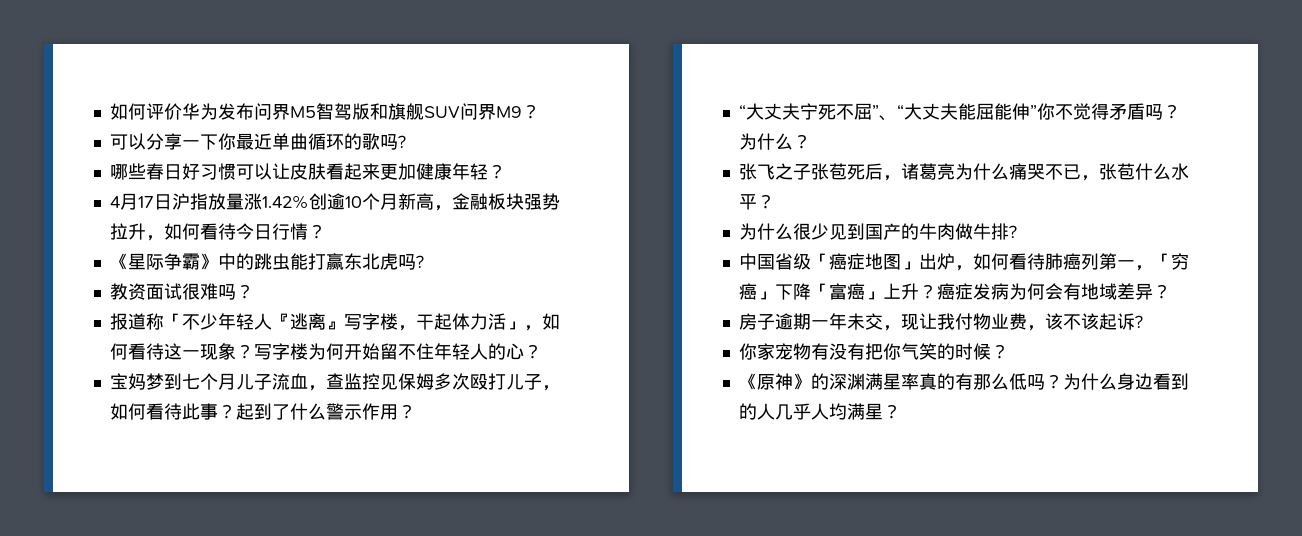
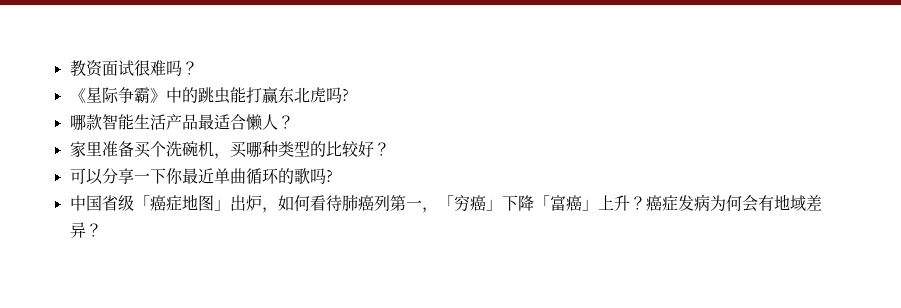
[109,103,540,120] [109,133,406,150] [109,163,506,180] [109,193,560,211] [109,223,308,241] 如何评价华为发布问界M5智驾版和旗舰SUV问界M9？ // 可以分享一下你最近单曲循环的歌吗? // 哪些春日好习惯可以让皮肤看起来更加健康年轻？ // 4月17日沪指放量涨1.42%创逾10个月新高，金融板块强势拉升，如何看待今日行情 -> [69,60,182,77] 教资面试很难吗
[109,283,254,300] [109,313,560,331] [109,343,542,360] [109,373,560,391] [109,403,416,420] [738,103,1181,121] [738,133,811,150] [738,163,1189,181] [738,194,775,210] [738,223,1009,240] 教资面试很难吗？ // 报道称「不少年轻人『逃离』写字楼，干起体力活」，如何看待这一现象？写字楼为何开始留不住年轻人的心？ // 宝妈梦到七个月儿子流血，查监控见保姆多次殴打儿子，如何看待此事？起到了什么警示作用？ // “大丈夫宁死不屈”、“大丈夫能屈能伸”你不觉得矛盾吗？为什么？ // 张飞之子张苞死后，诸葛亮为什么痛哭不已，张苞什么水平？ // 为什么很少见到国产的牛肉做牛排 -> [69,114,294,131] [69,141,390,159] [69,168,326,185] 哪款智能生活产品最适合懒人？ // 家里准备买个洗碗机，买哪种类型的比较好？ // 可以分享一下你最近单曲循环的歌吗
[738,313,1143,331] [738,343,1009,360] [738,373,1189,390] [738,403,901,420] // 房子逾期一年未交，现让我付物业费，该不该起诉? // 你家宠物有没有把你气笑的时候？ // 《原神》的深渊满星率真的有那么低吗？为什么身边看到的人几乎人均满星？ -> (102, 230) none

